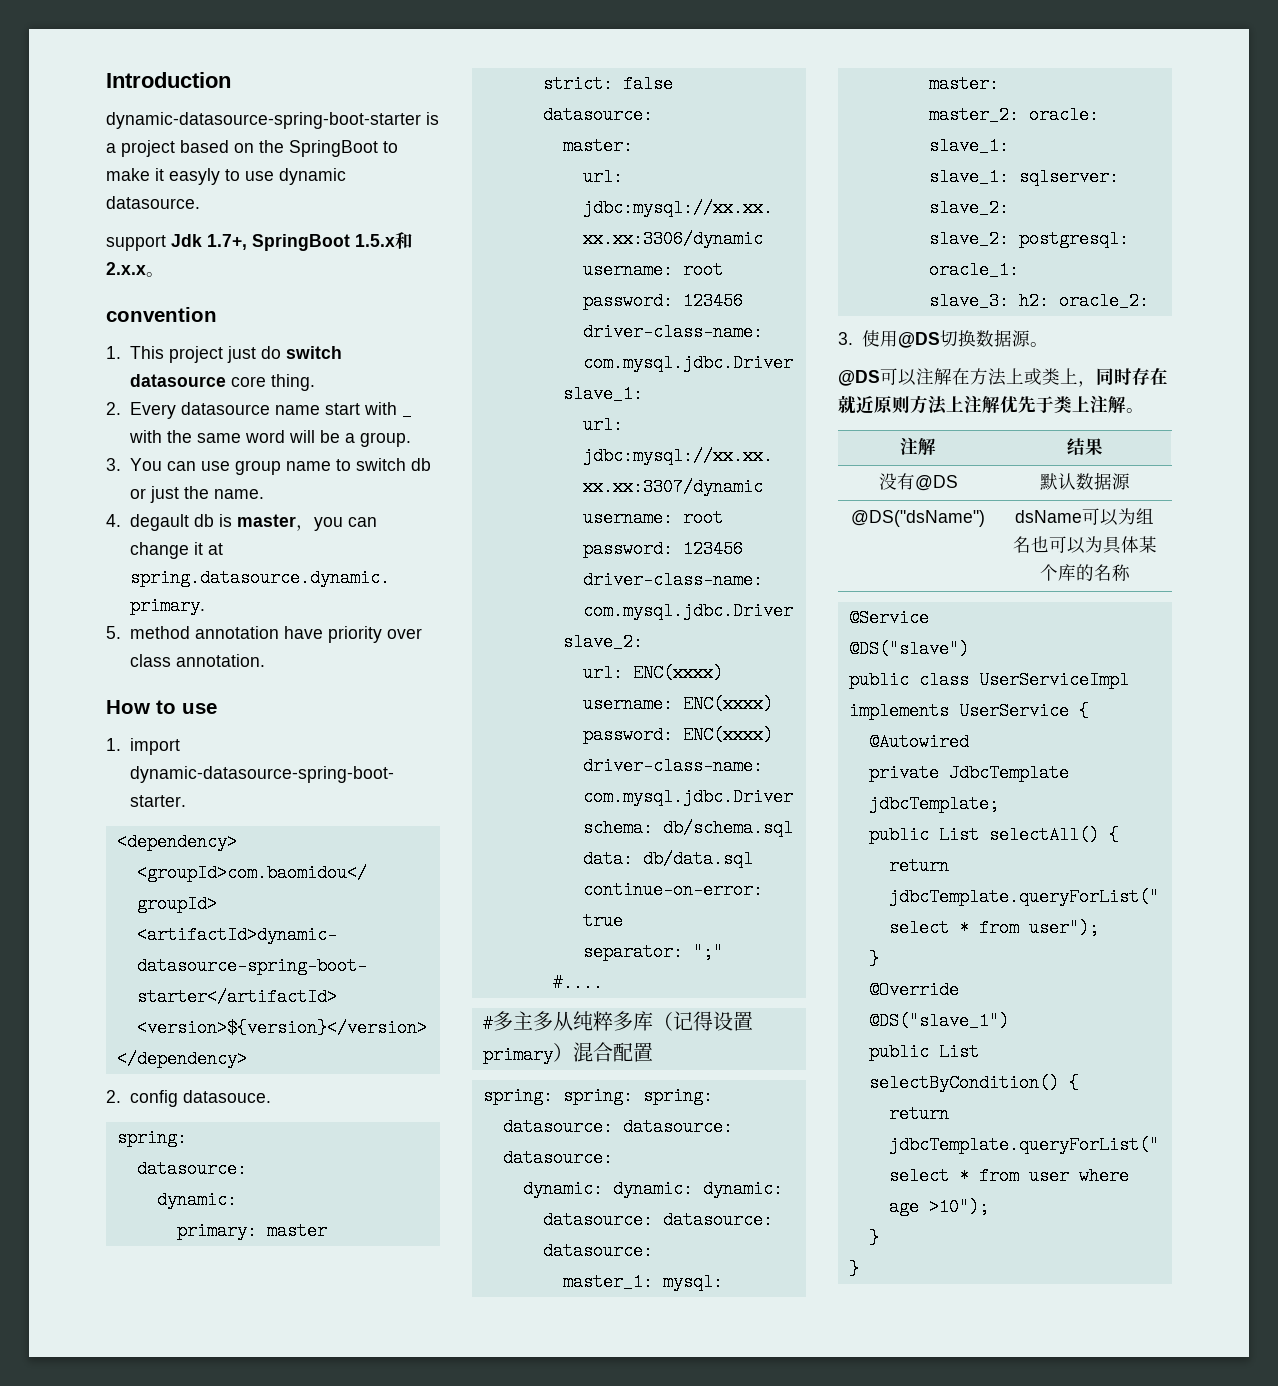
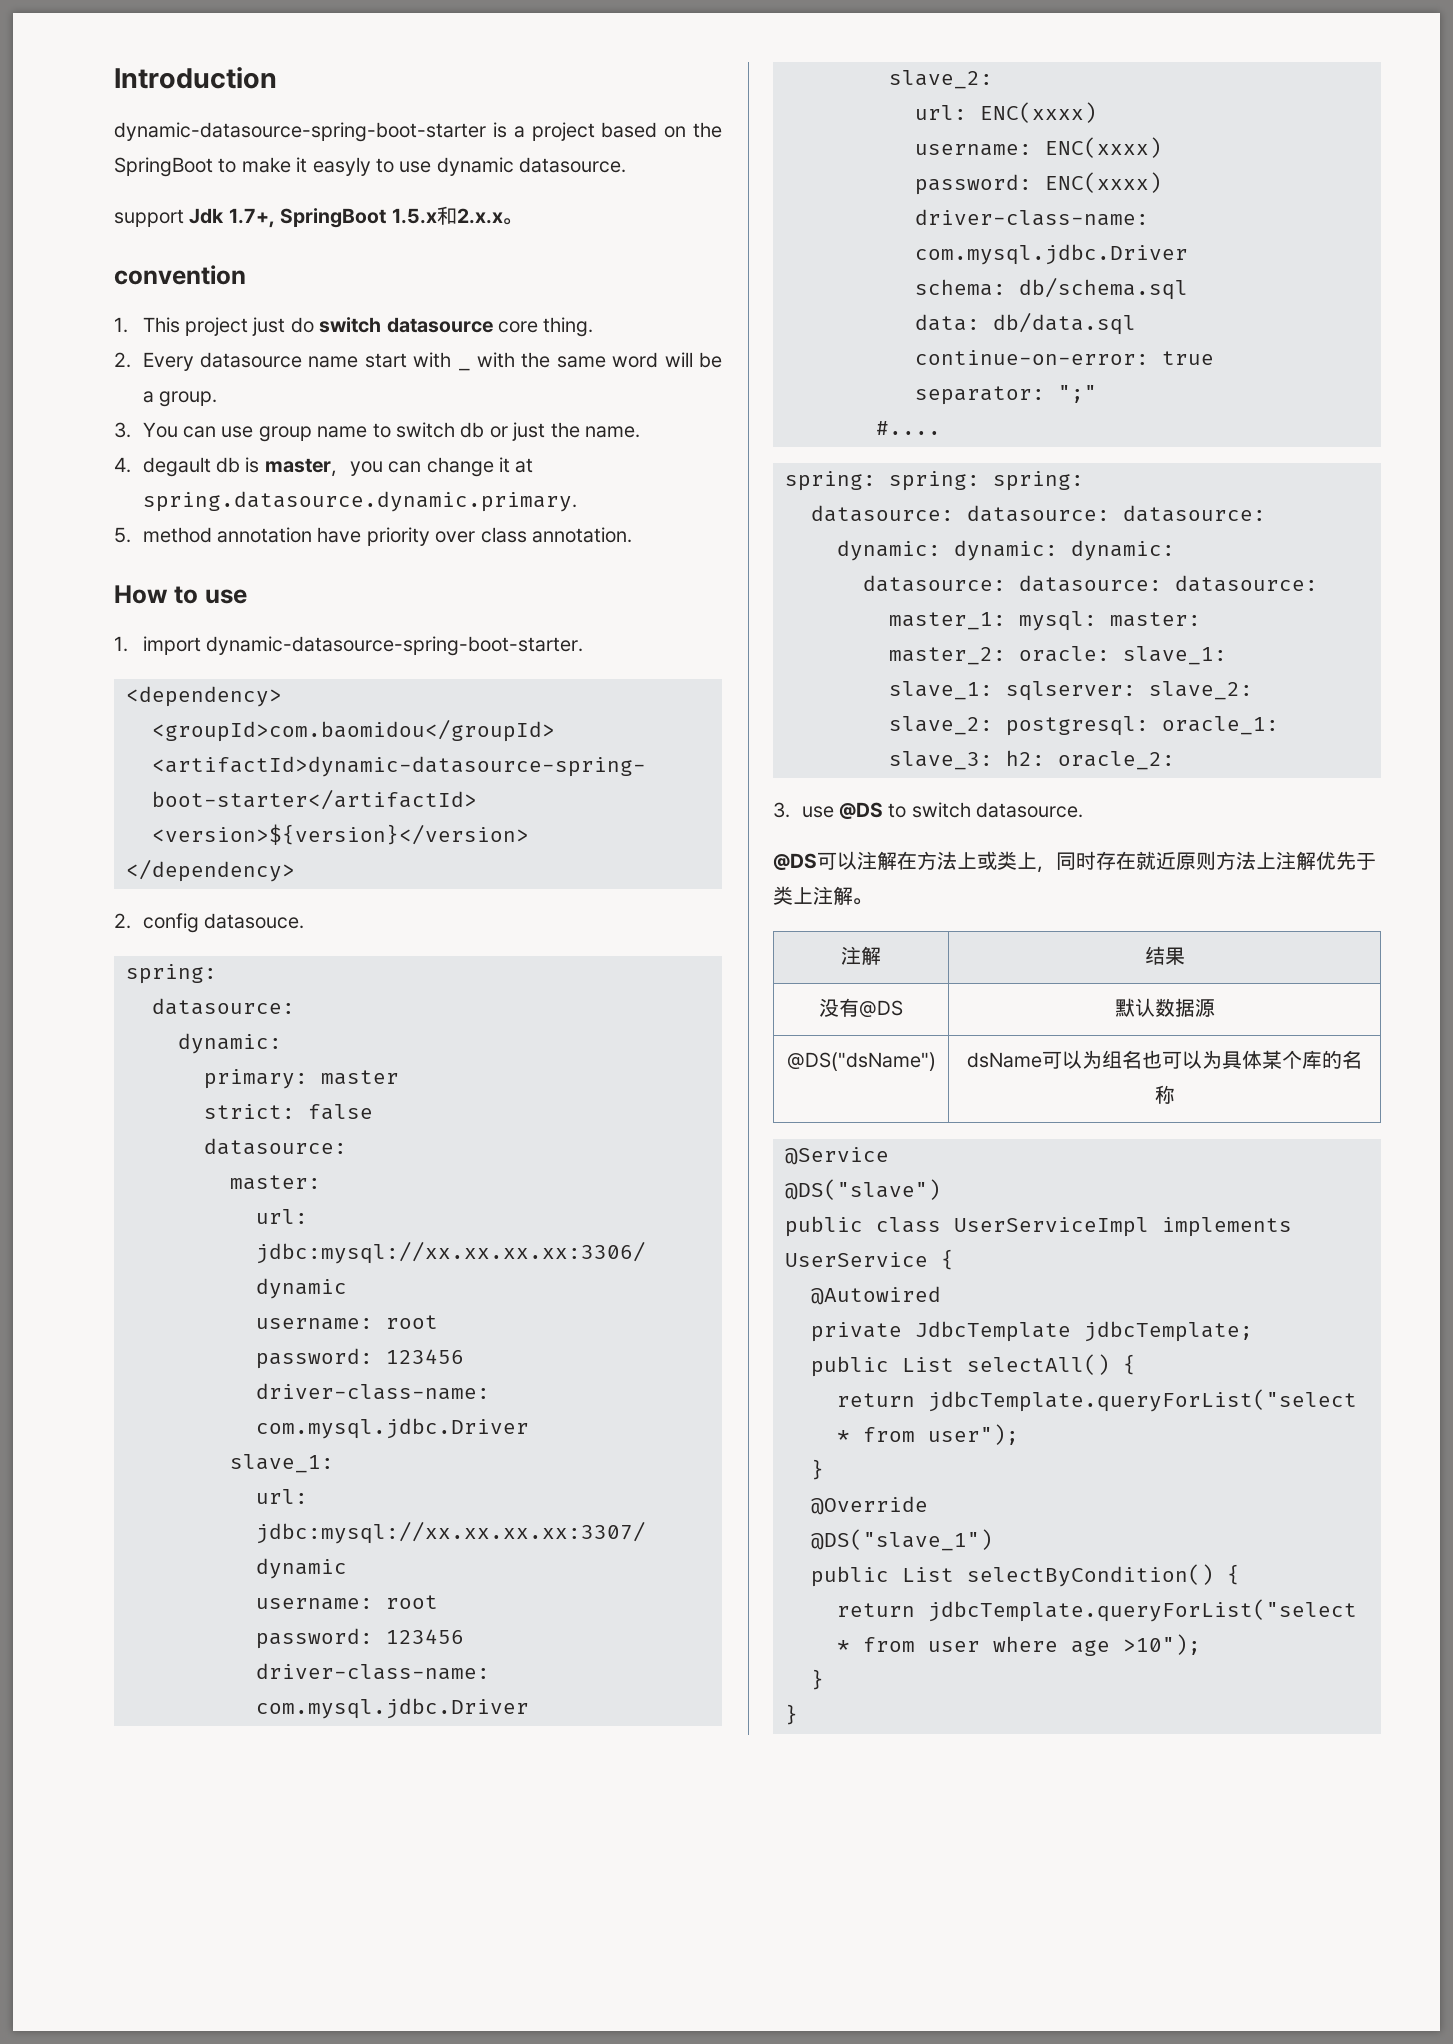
[482,1011,753,1033] [482,1042,653,1064] // #多主多从纯粹多库（记得设置primary）混合配置 -> (941, 428) none
[862,329,1049,348] 使用@DS切换数据源。 -> [801,802,1084,820] use @DS to switch datasource.

